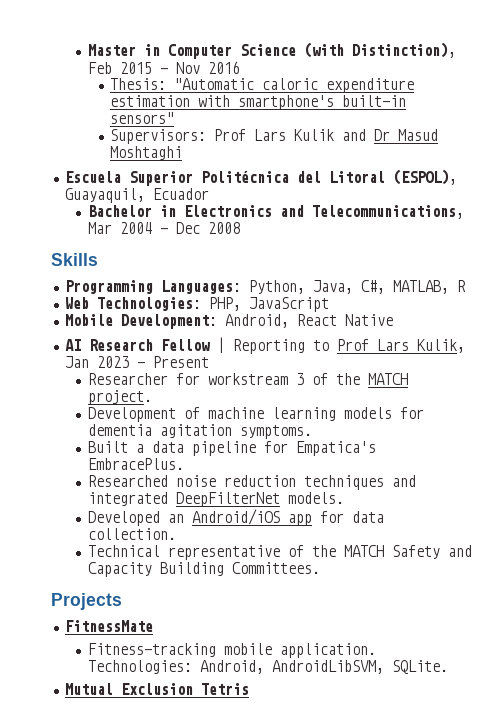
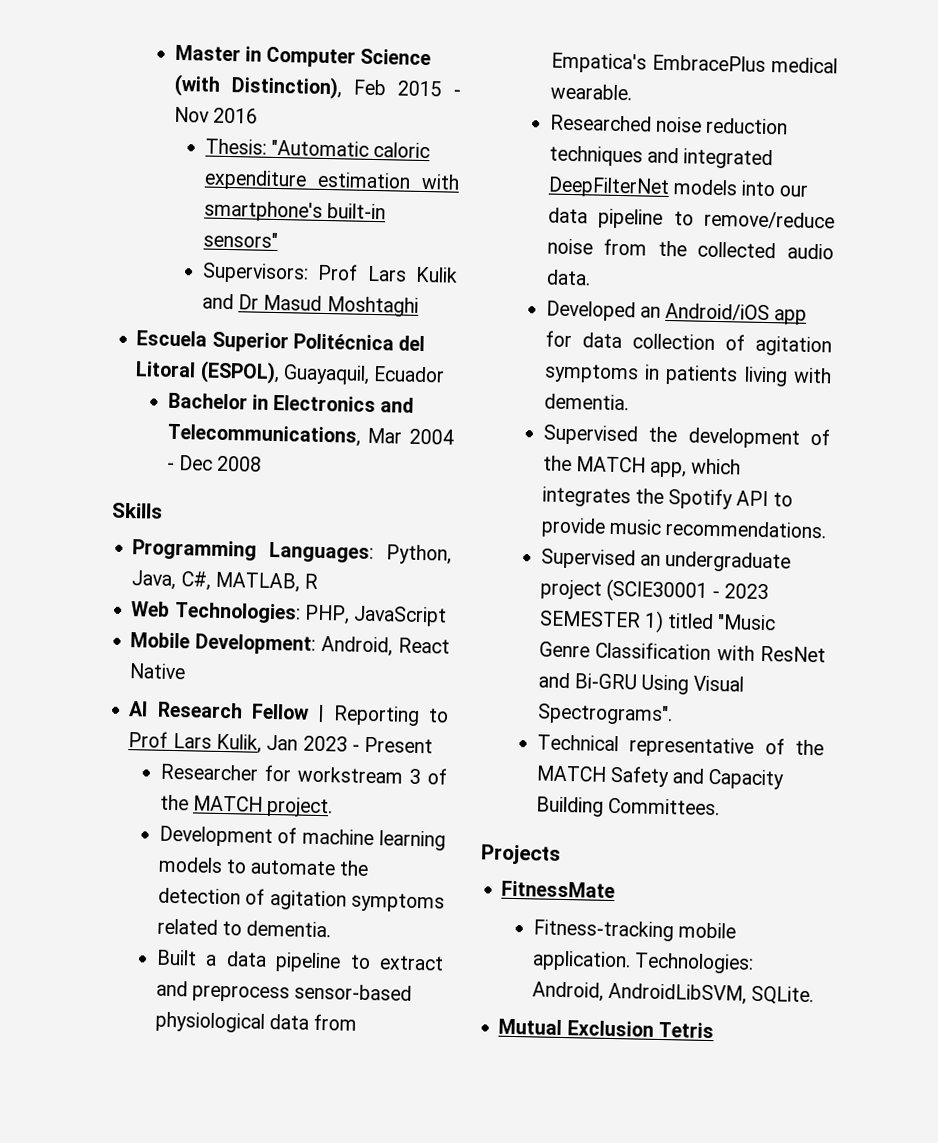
[399,407,424,419] [87,424,312,439] [87,441,376,456] [87,458,184,470] for dementia agitation symptoms. // Built a data pipeline for Empatica's EmbracePlus. -> [225,859,370,877] [157,887,445,913] [156,918,332,938] [155,949,444,973] [155,980,413,1003] [154,1011,358,1033] [550,52,838,74] [549,83,632,101] to automate the detection of agitation symptoms related to dementia. // Built a data pipeline to extract and preprocess sensor-based physiological data from Empatica's EmbracePlus medical wearable.
[287,492,344,504] models. -> [672,179,809,197] [547,207,835,230] [546,238,834,260] [545,269,591,286] models into our data pipeline to remove/reduce noise from the collected audio data.
[87,528,176,540] collection. -> [631,333,832,357] [543,363,832,387] [543,393,629,411] [542,424,830,449] [542,455,742,478] [541,486,793,510] [540,517,828,539] [540,548,792,573] [539,578,770,603] [538,610,777,633] [538,641,826,663] [537,672,745,695] [536,703,673,726] collection of agitation symptoms in patients living with dementia. // Supervised the development of the MATCH app, which integrates the Spotify API to provide music recommendations. // Supervised an undergraduate project (SCIE30001 - 2023 SEMESTER 1) titled "Music Genre Classification with ResNet and Bi-GRU Using Visual Spectrograms".

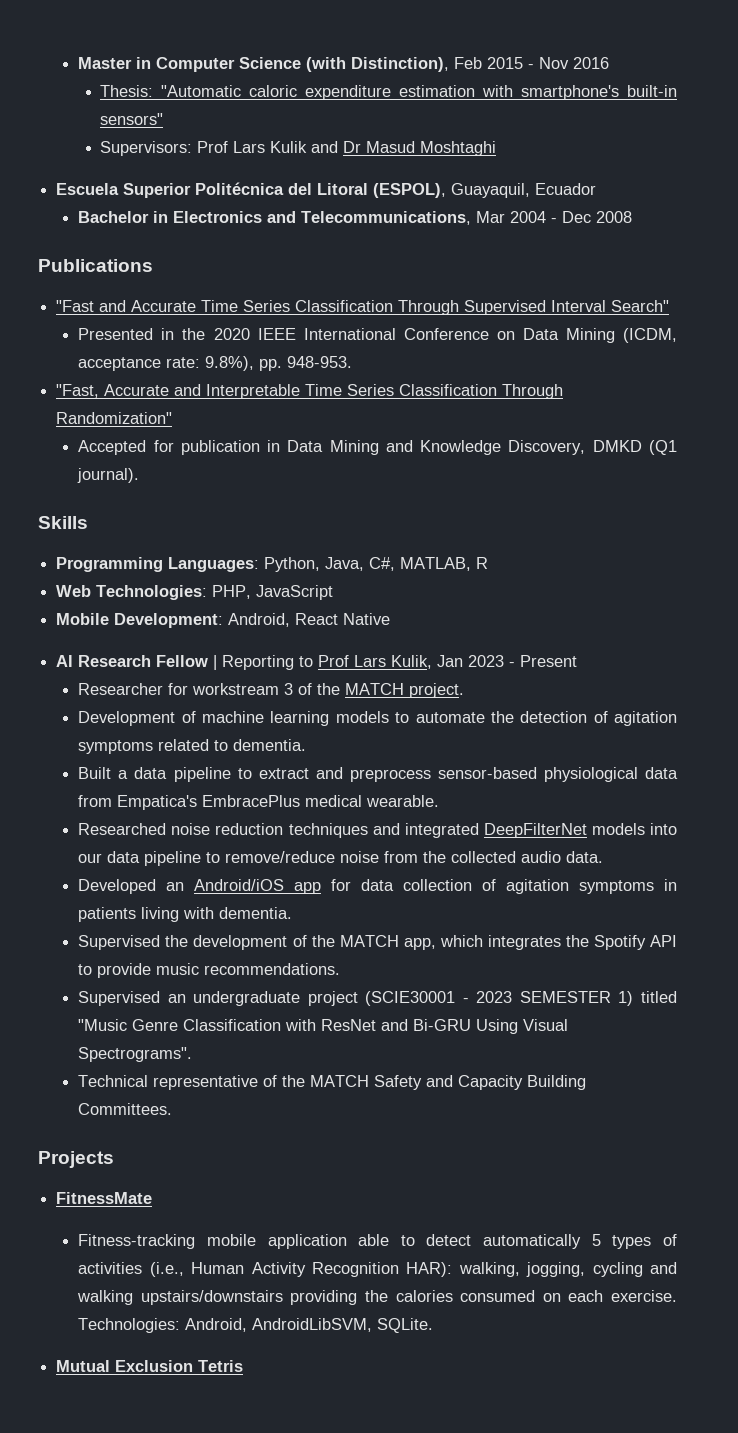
(263, 463) none -> [38,259,153,272] [56,300,670,315] [78,328,678,343] [78,356,353,371] [56,384,564,399] [56,412,173,424] [78,440,677,455] [77,468,140,483] // Publications // "Fast and Accurate Time Series Classification Through Supervised Interval Search" // Presented in the 2020 IEEE International Conference on Data Mining (ICDM, acceptance rate: 9.8%), pp. 948-953. // "Fast, Accurate and Interpretable Time Series Classification Through Randomization" // Accepted for publication in Data Mining and Knowledge Discovery, DMKD (Q1 journal).
[531,950,631,972] application. -> [267,1234,677,1249] [78,1262,677,1277] [77,1290,678,1305] application able to detect automatically 5 types of activities (i.e., Human Activity Recognition HAR): walking, jogging, cycling and walking upstairs/downstairs providing the calories consumed on each exercise.

